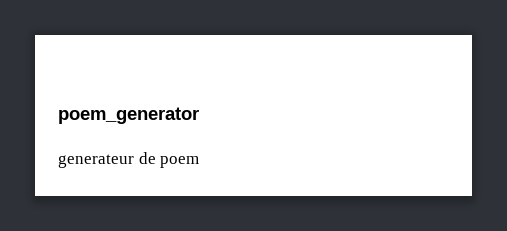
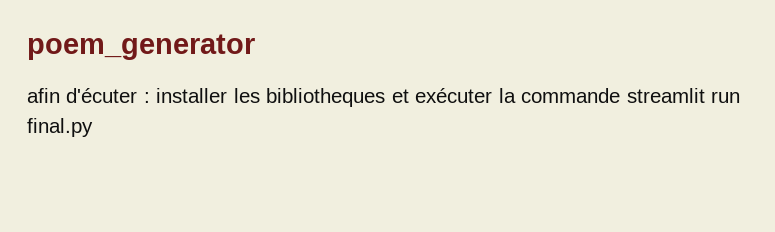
[58,152,200,168] generateur de poem -> [27,88,740,107] [27,118,93,137] afin d'écuter : installer les bibliotheques et exécuter la commande streamlit run final.py

